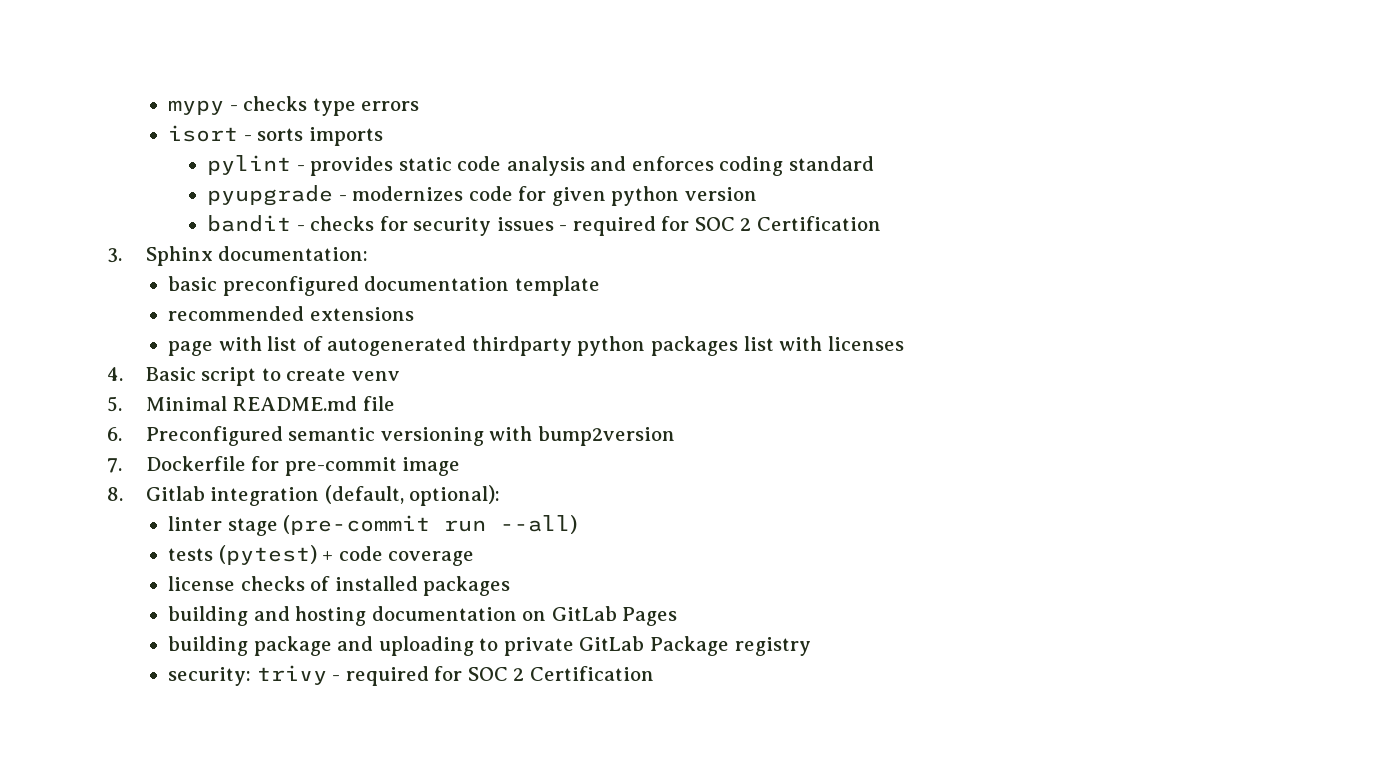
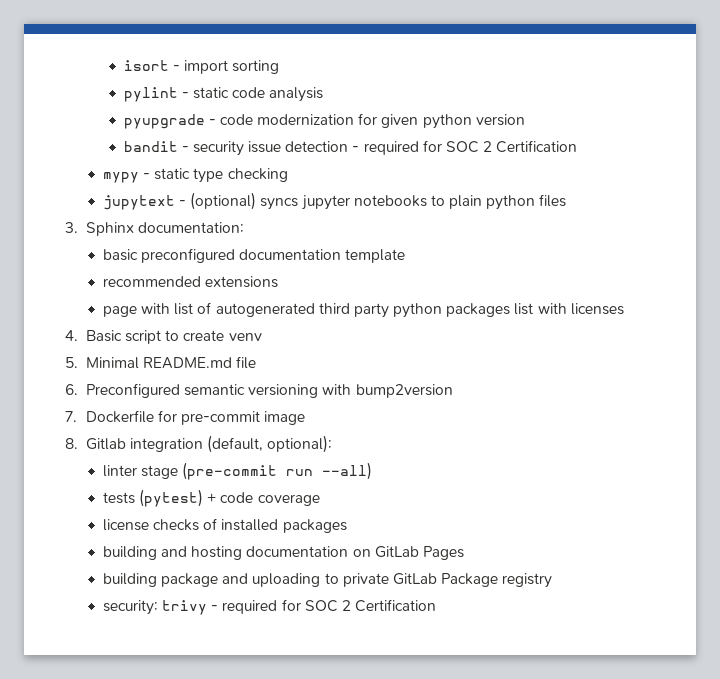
[168,96,420,116] [168,125,383,146] mypy - checks type errors // isort - sorts imports -> [123,60,280,74] isort - import sorting
[310,156,394,176] provides -> (189, 95) none
[590,156,874,176] and enforces coding standard -> (324, 94) none
[352,186,513,201] modernizes code -> [219,114,355,125] code modernization
[310,216,881,236] checks for security issues - required for SOC 2 Certification -> [192,140,578,156] [102,168,288,183] [102,192,567,210] security issue detection - required for SOC 2 Certification // mypy - static type checking // jupytext - (optional) syncs jupyter notebooks to plain python files
[471,336,572,356] thirdparty -> [318,303,389,318] third party

